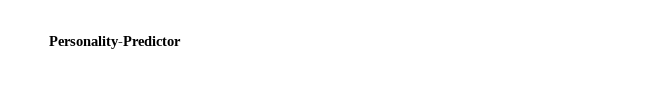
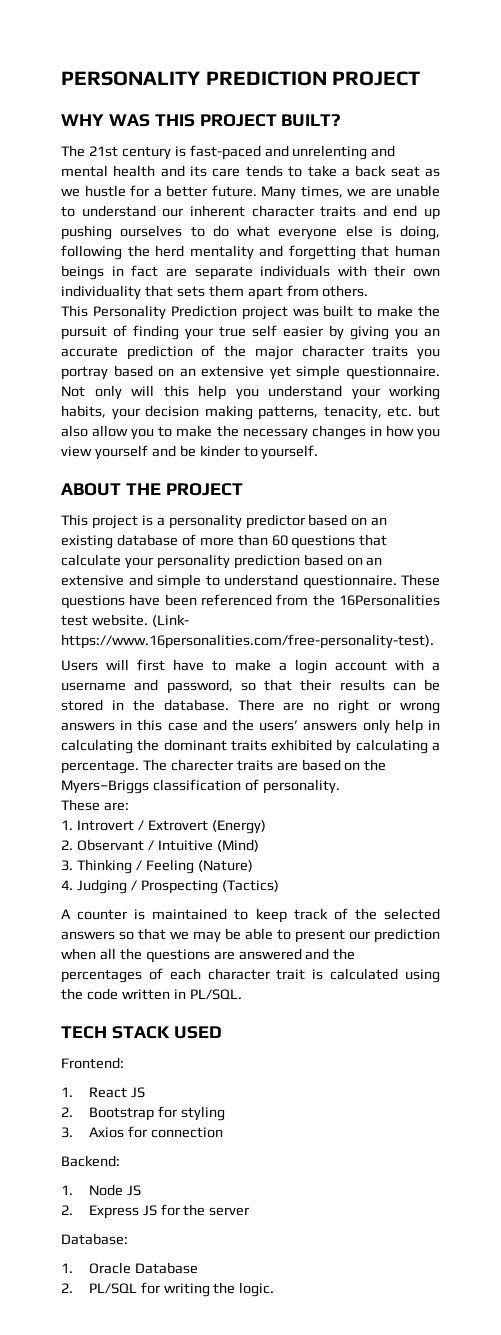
[49,36,181,49] Personality-Predictor -> [61,71,421,86] [61,114,342,127] [61,145,396,160] [61,165,441,177] [61,185,440,200] [61,205,440,220] [61,225,440,240] [61,245,440,260] [61,265,440,280] [61,285,369,300] [61,305,440,320] [61,325,440,340] [61,345,441,360] [61,365,440,380] [61,385,440,400] [61,405,440,420] [61,425,441,440] [61,445,319,460] [61,483,243,496] [61,514,388,529] [61,534,388,549] [61,554,383,569] [61,574,440,589] [61,594,440,609] [61,614,189,627] [61,634,434,649] [61,659,440,674] [61,679,440,694] [61,699,441,714] [61,719,440,734] [61,739,440,754] [61,759,387,774] [61,779,340,794] [61,799,129,811] [61,820,266,834] [61,839,259,852] [61,859,253,874] [61,879,279,894] [61,908,440,923] [61,928,440,943] [61,948,356,963] [61,968,440,983] [61,988,242,1000] [61,1026,222,1039] [61,1057,124,1069] [61,1087,145,1098] [61,1106,225,1121] [61,1126,223,1138] [61,1155,120,1167] [61,1184,141,1196] [61,1204,250,1219] [61,1233,128,1245] [61,1262,198,1274] [61,1282,275,1297] PERSONALITY PREDICTION PROJECT // WHY WAS THIS PROJECT BUILT? // The 21st century is fast-paced and unrelenting and mental health and its care tends to take a back seat as we hustle for a better future. Many times, we are unable to understand our inherent character traits and end up pushing ourselves to do what everyone else is doing, following the herd mentality and forgetting that human beings in fact are separate individuals with their own individuality that sets them apart from others. // This Personality Prediction project was built to make the pursuit of finding your true self easier by giving you an accurate prediction of the major character traits you portray based on an extensive yet simple questionnaire. Not only will this help you understand your working habits, your decision making patterns, tenacity, etc. but also allow you to make the necessary changes in how you view yourself and be kinder to yourself. // ABOUT THE PROJECT // This project is a personality predictor based on an existing database of more than 60 questions that calculate your personality prediction based on an extensive and simple to understand questionnaire. These questions have been referenced from the 16Personalities test website. (Link- https://www.16personalities.com/free-personality-test). // Users will first have to make a login account with a username and password, so that their results can be stored in the database. There are no right or wrong answers in this case and the users’ answers only help in calculating the dominant traits exhibited by calculating a percentage. The charecter traits are based on the Myers–Briggs classification of personality. // These are: // 1. Introvert / Extrovert (Energy) // 2. Observant / Intuitive (Mind) // 3. Thinking / Feeling (Nature) // 4. Judging / Prospecting (Tactics) // A counter is maintained to keep track of the selected answers so that we may be able to present our prediction when all the questions are answered and the percentages of each character trait is calculated using the code written in PL/SQL. // TECH STACK USED // Frontend: // 1. React JS // 2. Bootstrap for styling // 3. Axios for connection // Backend: // 1. Node JS // 2. Express JS for the server // Database: // 1. Oracle Database // 2. PL/SQL for writing the logic.

